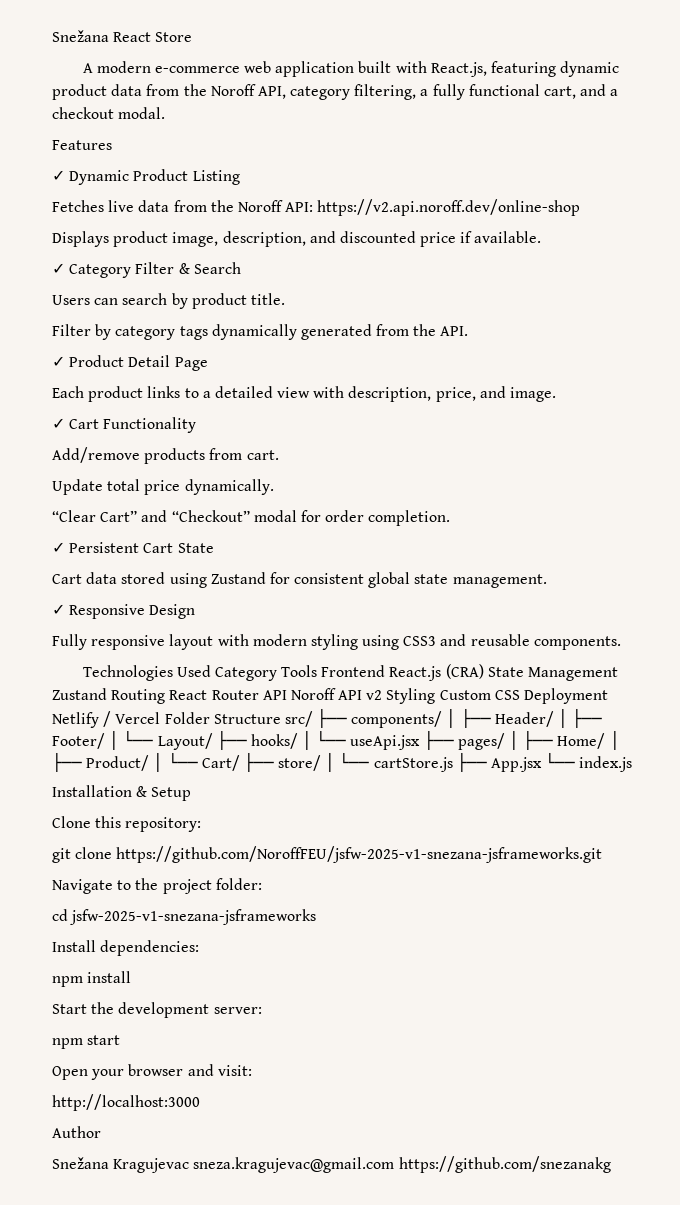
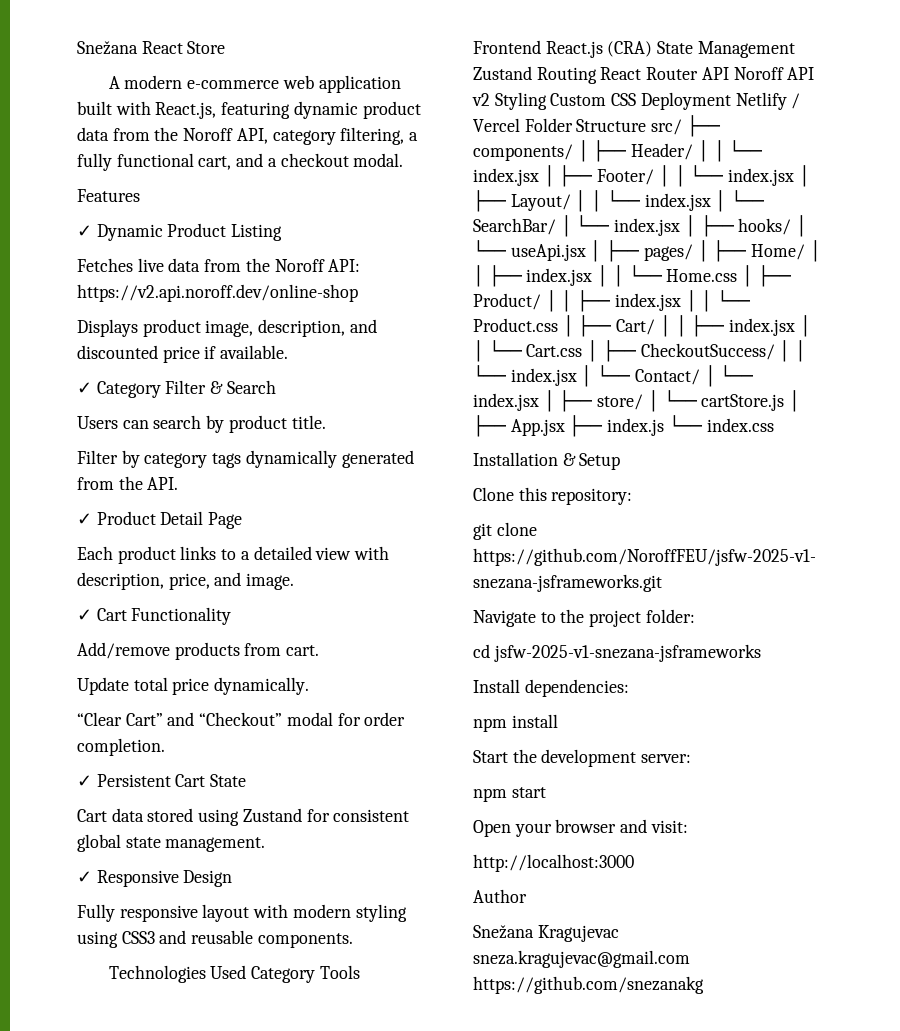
[572,708,603,728] [52,730,213,750] ├── Footer/ │ └── Layout/ -> [713,140,764,162] [473,165,810,187] [473,190,766,212] [473,215,696,237] │ └── index.jsx │ ├── Footer/ │ │ └── index.jsx │ ├── Layout/ │ │ └── index.jsx │ └── SearchBar/ │ └── index.jsx │
(421, 742) none -> [590,240,602,262] │
[52,752,240,772] ├── Product/ │ └── Cart/ -> [473,265,792,287] [473,290,752,312] [473,315,811,337] [473,340,807,362] [473,365,755,387] [473,390,555,412] │ ├── index.jsx │ │ └── Home.css │ ├── Product/ │ │ ├── index.jsx │ │ └── Product.css │ ├── Cart/ │ │ ├── index.jsx │ │ └── Cart.css │ ├── CheckoutSuccess/ │ │ └── index.jsx │ └── Contact/ │ └── index.jsx │
(453, 764) none -> [789,390,801,412] │
[545,752,633,772] └── index.js -> [569,415,774,437] ├── index.js └── index.css

